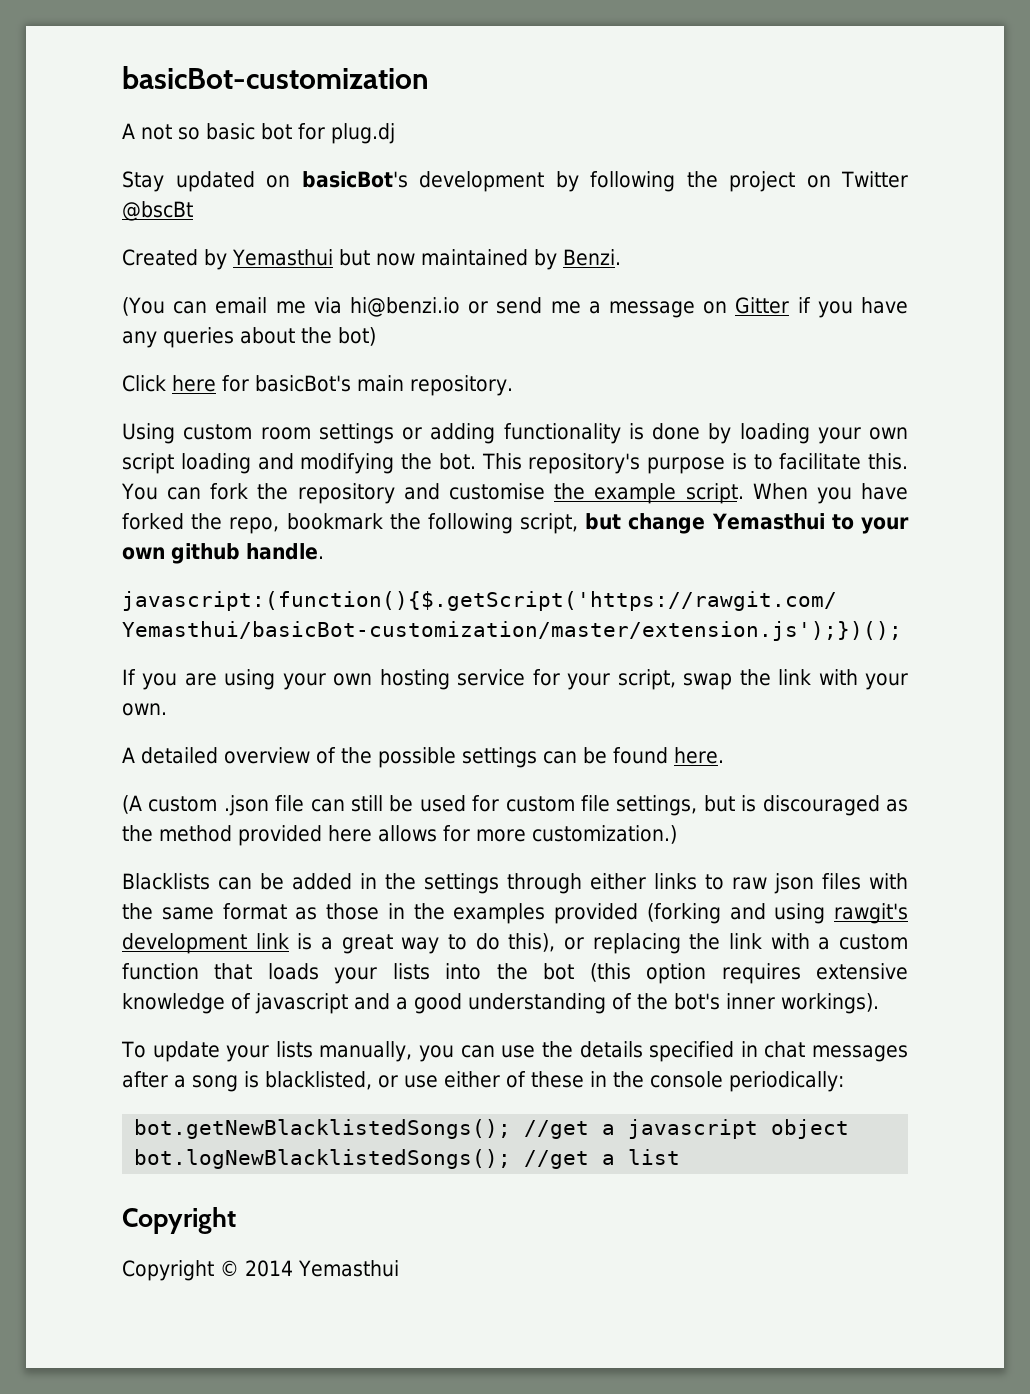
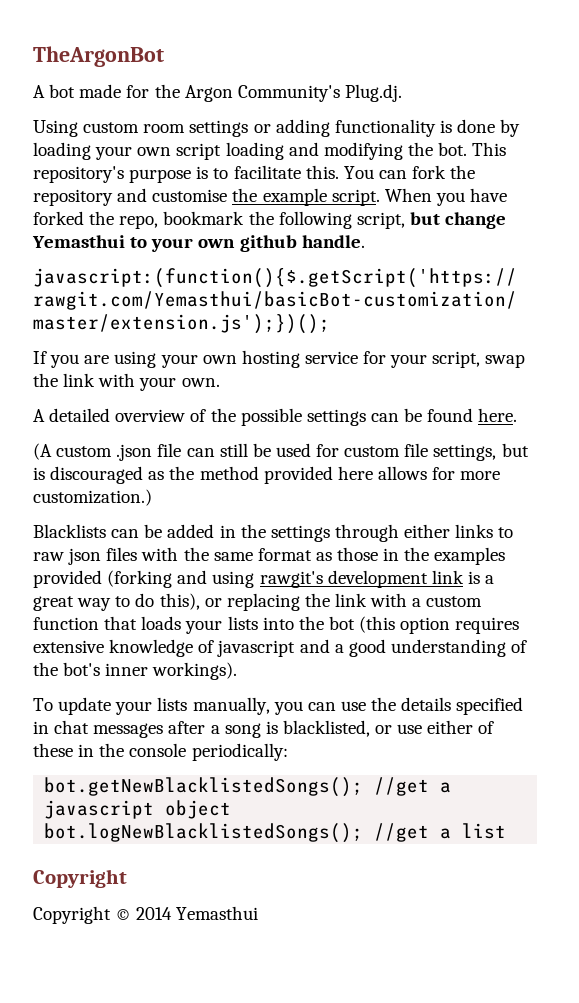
[122,66,429,89] [122,123,395,144] [122,171,909,192] [122,201,193,221] [122,249,621,270] [122,297,909,318] [122,327,376,348] [122,375,513,396] basicBot-customization // A not so basic bot for plug.dj // Stay updated on basicBot's development by following the project on Twitter @bscBt // Created by Yemasthui but now maintained by Benzi. // (You can email me via hi@benzi.io or send me a message on Gitter if you have any queries about the bot) // Click here for basicBot's main repository. -> [33,46,164,67] [33,84,402,102] TheArgonBot // A bot made for the Argon Community's Plug.dj.

